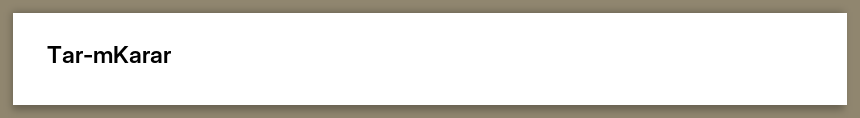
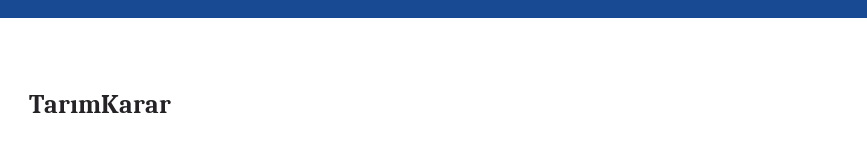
[47,46,171,63] Tar-mKarar -> [29,95,171,113] TarımKarar

